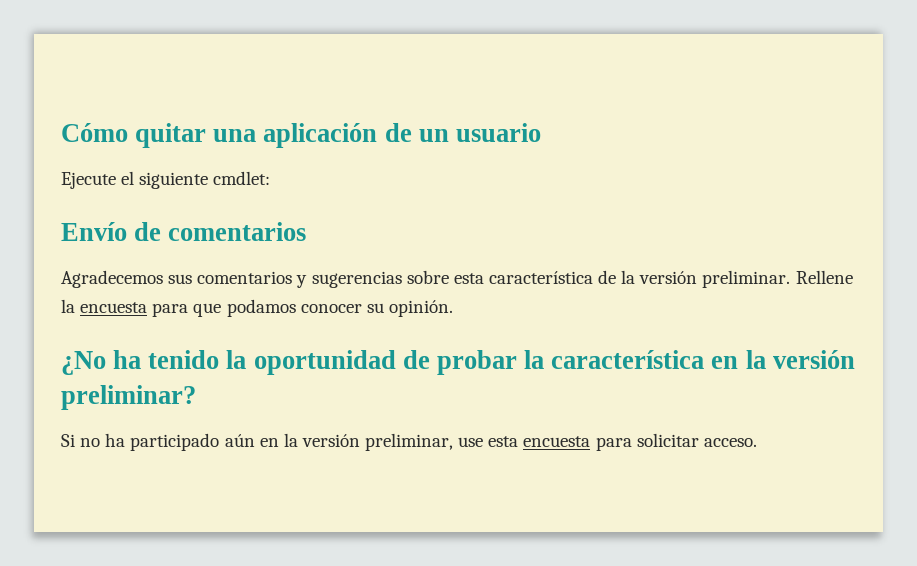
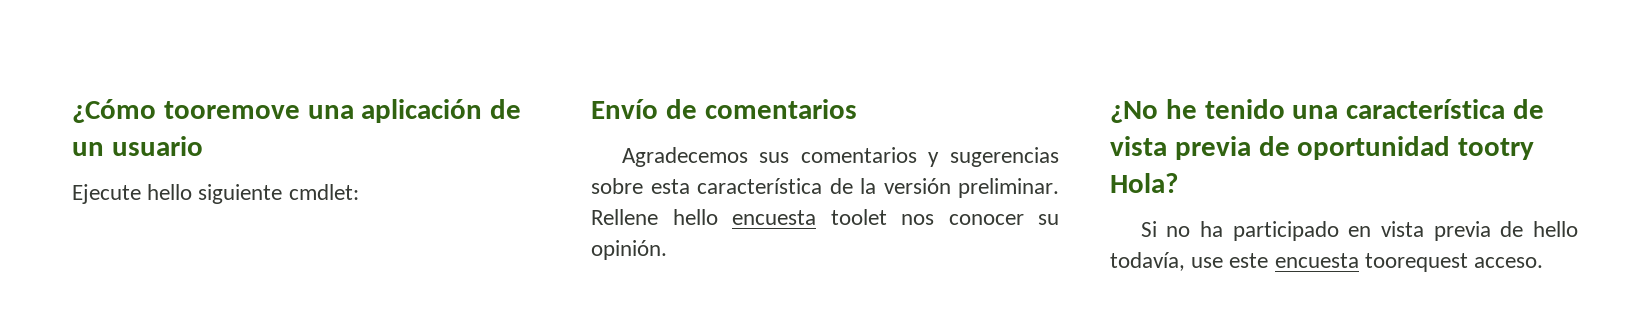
[61,123,207,148] Cómo quitar -> [72,99,300,123] ¿Cómo tooremove
[121,171,135,185] el -> [147,184,193,200] hello
[61,299,296,317] la encuesta para que podamos -> [672,209,934,225] hello encuesta toolet nos
[113,350,855,375] [61,385,196,410] [61,433,699,451] ha tenido la oportunidad de probar la característica en la versión preliminar? // Si no ha participado aún en la versión preliminar, use esta encuesta para solicitar -> [1165,99,1545,119] [1110,136,1535,160] [1110,173,1178,193] [1140,221,1578,241] [1110,252,1468,272] he tenido una característica de vista previa de oportunidad tootry Hola? // Si no ha participado en vista previa de hello todavía, use este encuesta toorequest

